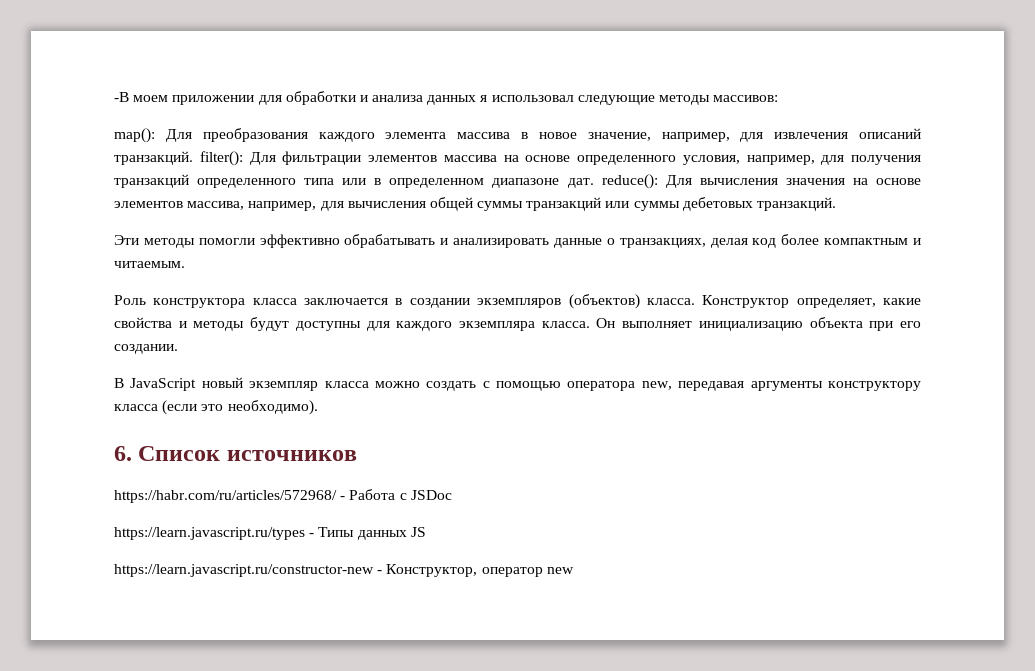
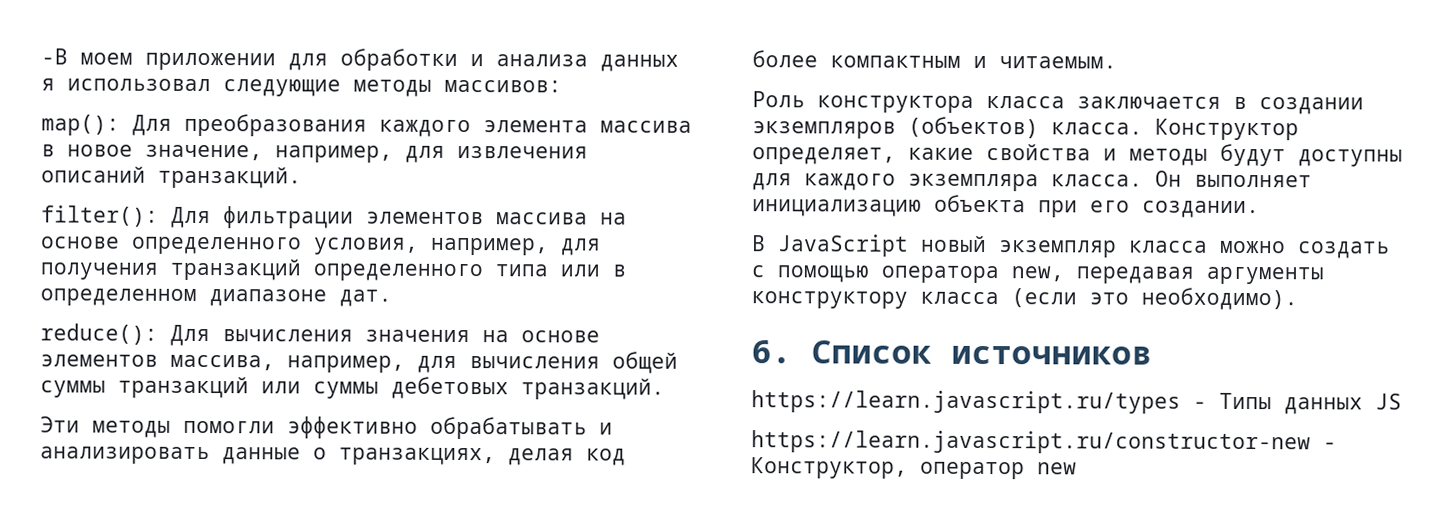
(193, 158) none -> (302, 177) //
(594, 183) none -> (392, 298) //
[114,489,452,503] // https://habr.com/ru/articles/572968/ - Работа с JSDoc -> (1152, 355) none

